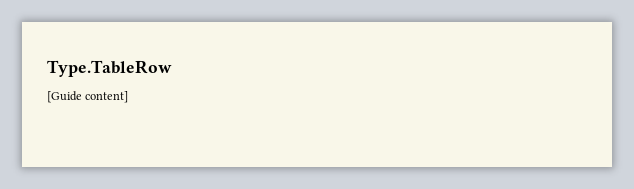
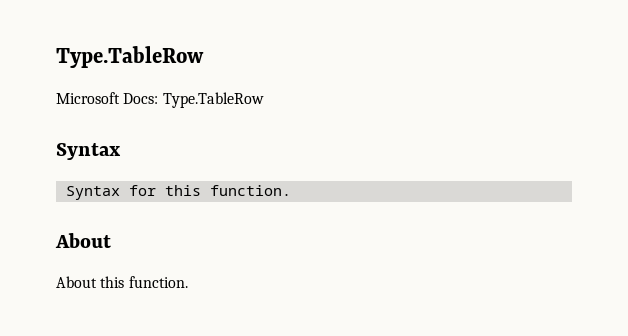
[47,60,172,77] [47,91,129,103] Type.TableRow // [Guide content] -> [56,46,204,68] [56,92,264,108] [56,143,121,160] [65,185,291,200] [55,233,111,248] [56,276,188,288] Type.TableRow // Microsoft Docs: Type.TableRow // Syntax // Syntax for this function. // About // About this function.

